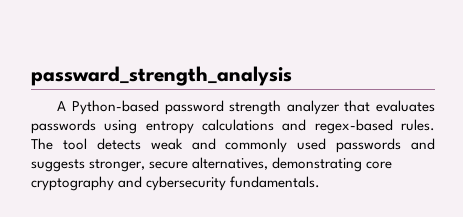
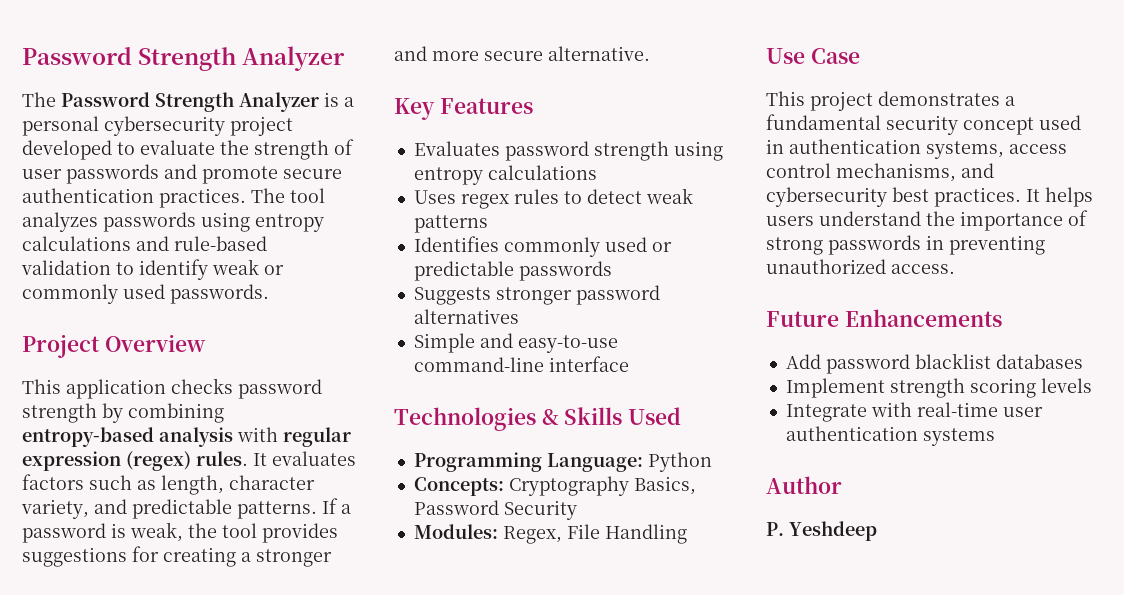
[31,66,292,86] [57,100,435,115] passward_strength_analysis // A Python-based password strength analyzer that evaluates -> [22,46,346,71] [22,92,354,112] [22,116,293,136] [22,139,354,160] [22,164,342,184] [22,188,325,208] [22,212,98,232] Password Strength Analyzer // The Password Strength Analyzer is a personal cybersecurity project developed to evaluate the strength of user passwords and promote secure authentication practices. The tool analyzes
[314,119,435,134] [31,138,435,153] [31,157,393,172] [31,176,321,191] regex-based rules. The tool detects weak and commonly used passwords and suggests stronger, secure alternatives, demonstrating core cryptography and cybersecurity fundamentals. -> [174,236,267,251] [21,259,284,280] [22,284,269,304] [22,334,206,358] [22,378,322,399] [22,403,224,423] [22,427,351,447] [22,451,356,471] [22,474,315,495] [21,498,351,519] [22,522,338,543] [22,546,332,567] [394,46,650,61] [394,98,533,120] [413,141,723,161] [413,165,597,185] [413,188,693,209] [413,215,488,233] [413,236,672,257] [413,261,612,281] [413,285,660,305] [413,309,519,324] [413,333,618,353] [413,356,629,372] [394,407,682,431] [413,452,712,472] [413,476,696,496] [413,500,577,520] [413,524,687,544] [766,48,860,64] [766,91,1015,111] [766,114,1081,135] [766,139,1067,159] [766,163,994,182] [766,187,1093,207] [766,210,1088,231] [766,235,1045,255] [766,259,955,274] [766,309,1002,327] [785,353,1083,374] [785,378,1092,398] [785,402,1043,422] [785,426,995,446] [766,476,842,494] [766,521,877,541] rule-based validation to identify weak or commonly used passwords. // Project Overview // This application checks password strength by combining entropy-based analysis with regular expression (regex) rules. It evaluates factors such as length, character variety, and predictable patterns. If a password is weak, the tool provides suggestions for creating a stronger and more secure alternative. // Key Features // Evaluates password strength using entropy calculations // Uses regex rules to detect weak patterns // Identifies commonly used or predictable passwords // Suggests stronger password alternatives // Simple and easy-to-use command-line interface // Technologies & Skills Used // Programming Language: Python // Concepts: Cryptography Basics, Password Security // Modules: Regex, File Handling // Use Case // This project demonstrates a fundamental security concept used in authentication systems, access control mechanisms, and cybersecurity best practices. It helps users understand the importance of strong passwords in preventing unauthorized access. // Future Enhancements // Add password blacklist databases // Implement strength scoring levels // Integrate with real-time user authentication systems // Author // P. Yeshdeep

